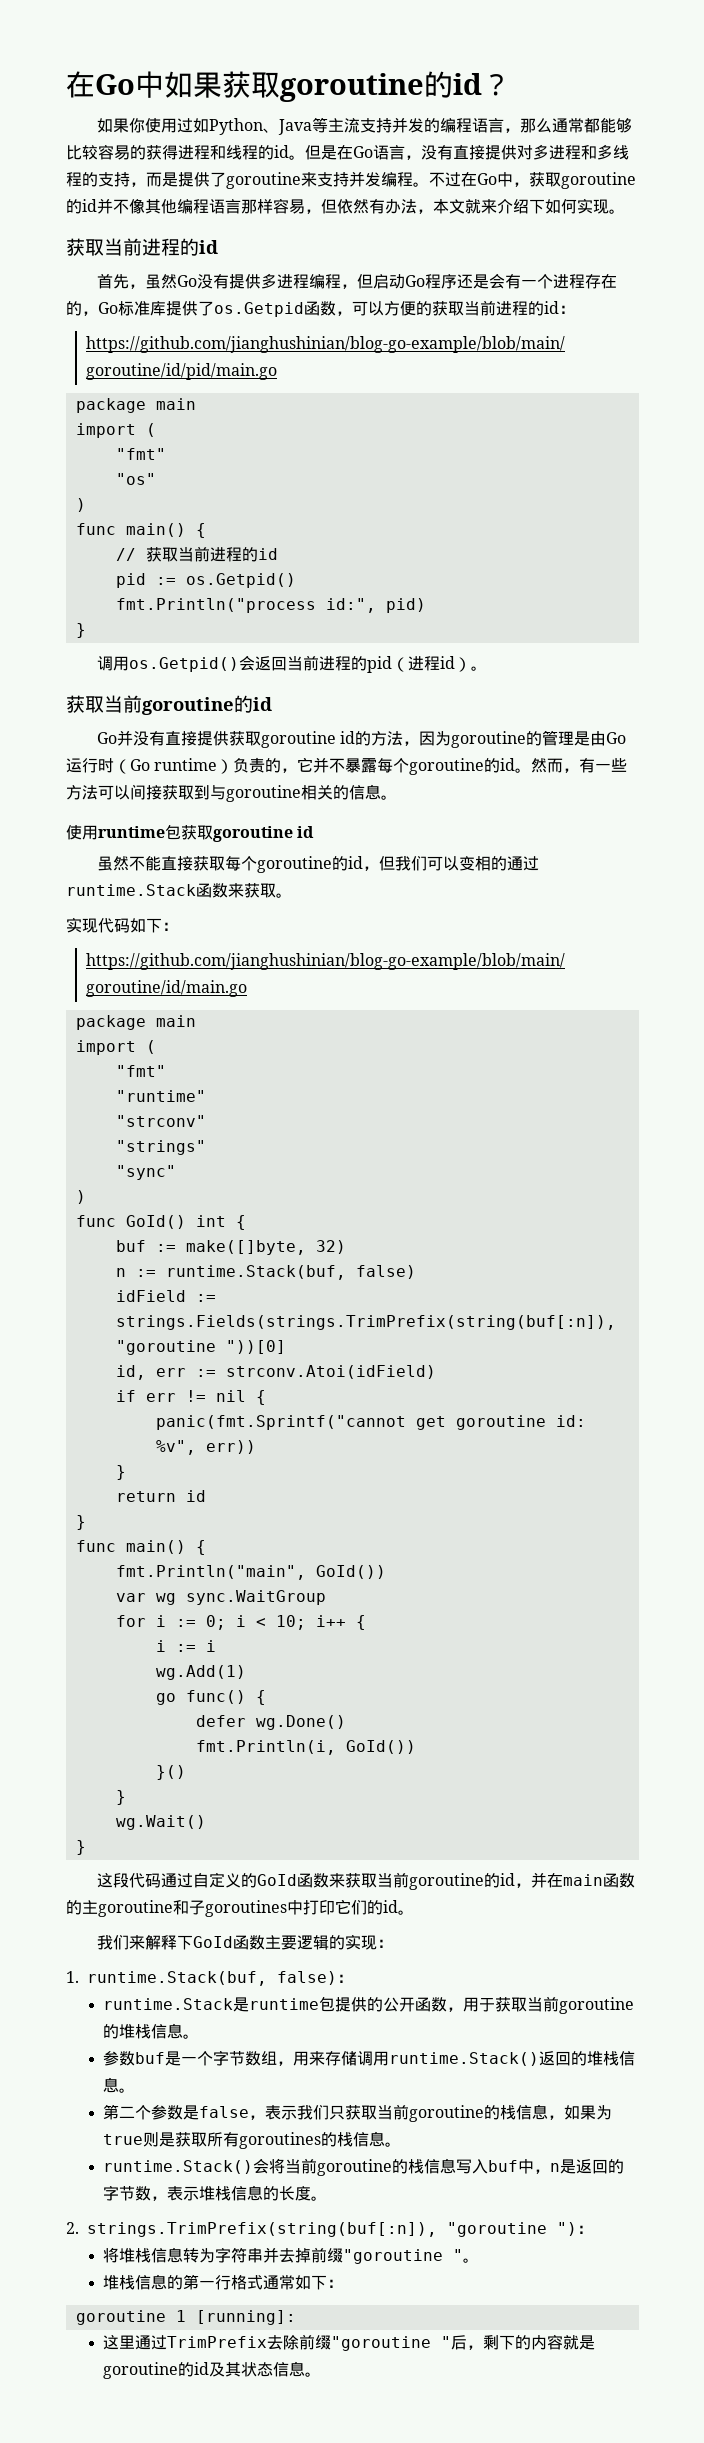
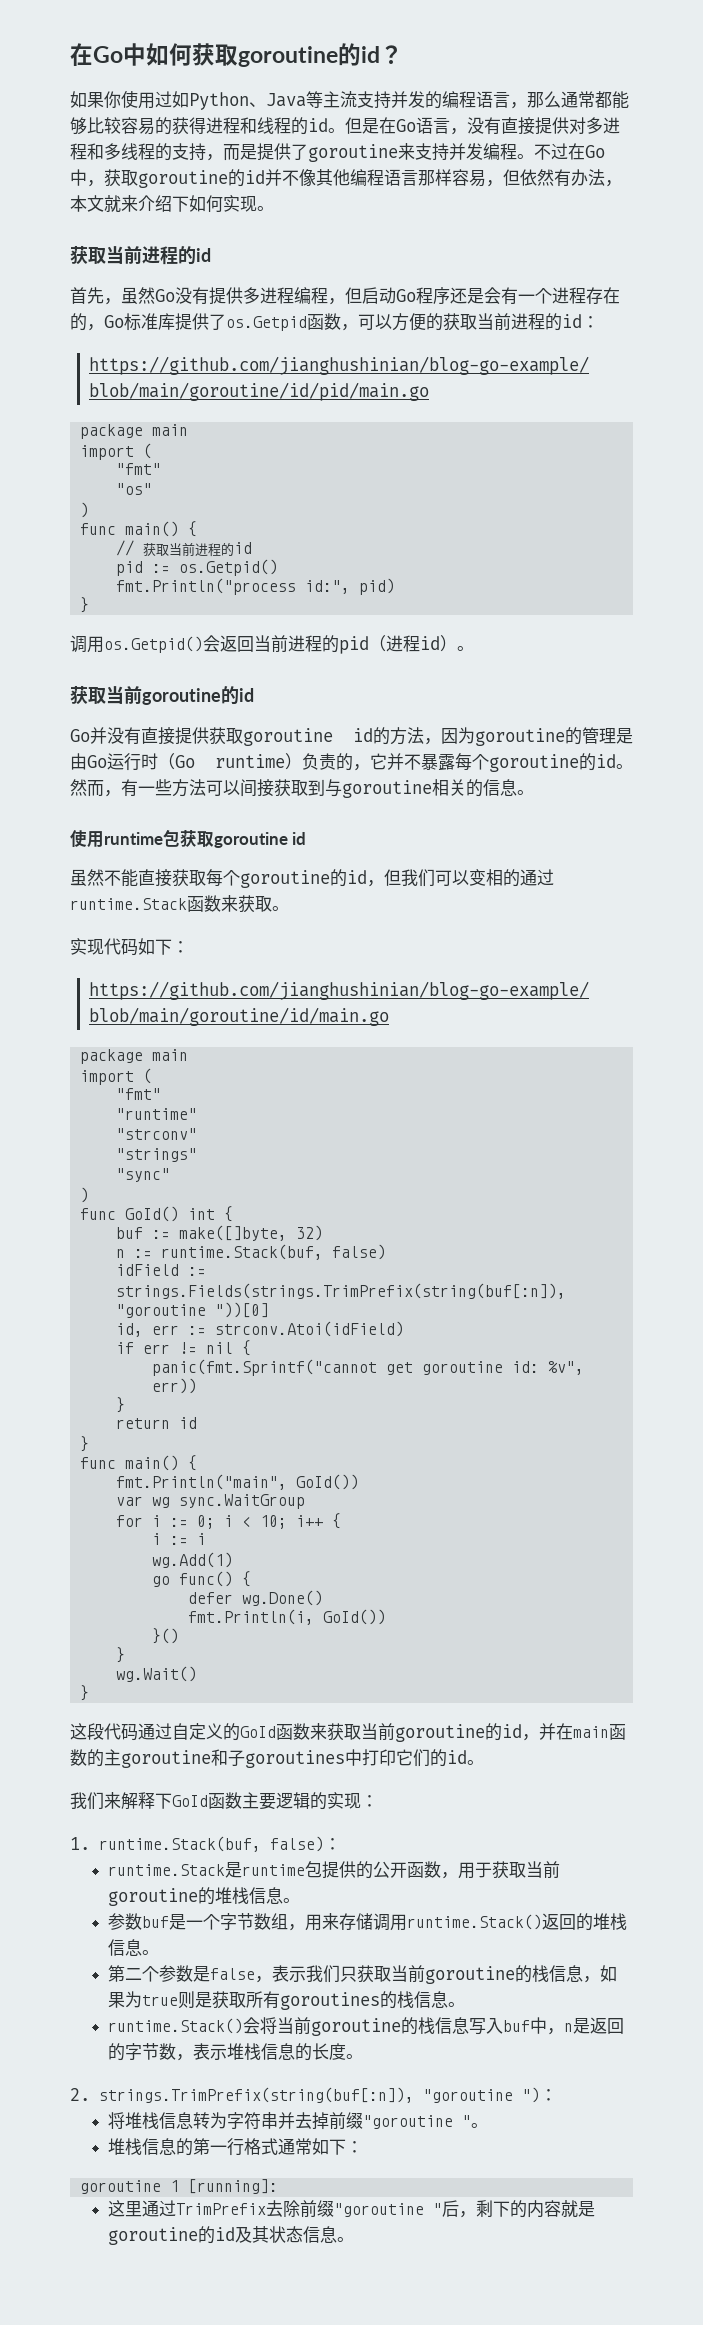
[193,72,222,98] 果 -> [169,43,192,66] 何

